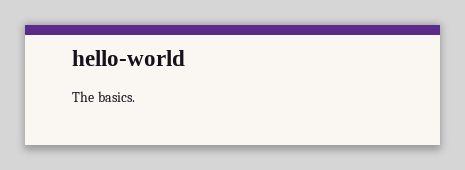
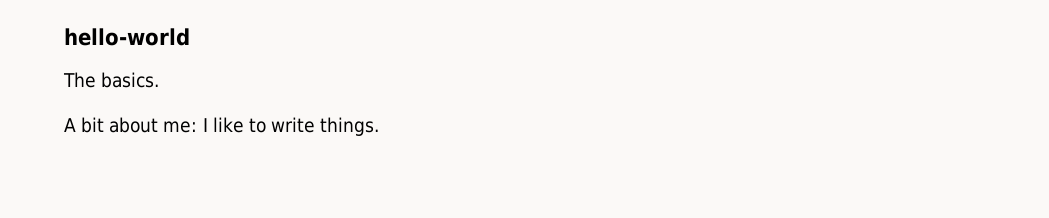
(135, 96) none -> [64,117,380,136] // A bit about me: I like to write things.

